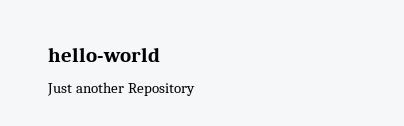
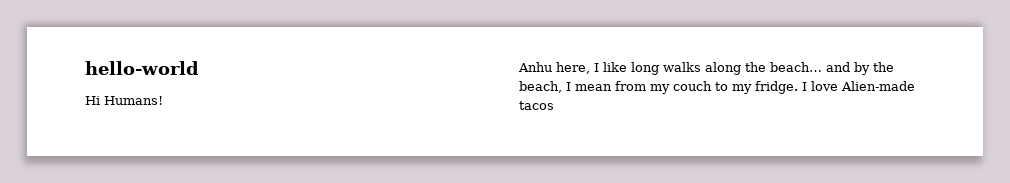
[47,82,195,96] Just another Repository -> [85,96,163,105] [518,62,894,75] [519,81,915,94] [519,101,554,110] Hi Humans! // Anhu here, I like long walks along the beach… and by the beach, I mean from my couch to my fridge. I love Alien-made tacos

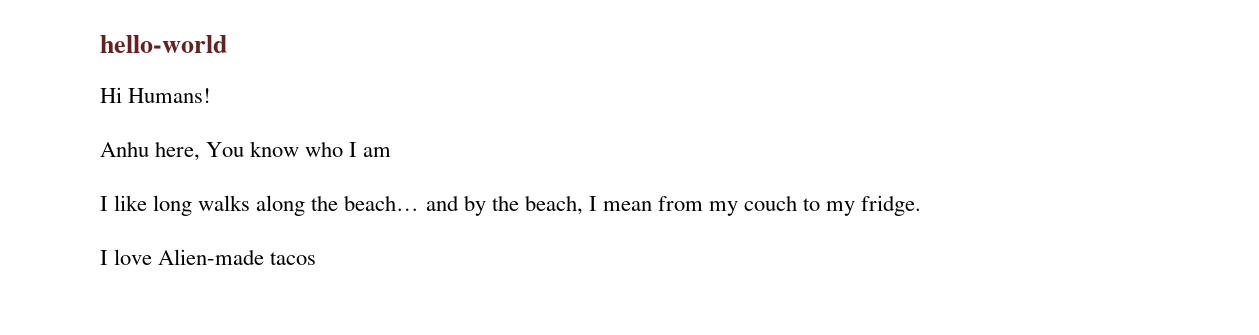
(590, 68) none -> [206,141,392,157] You know who I am //
(798, 87) none -> (922, 205) //

